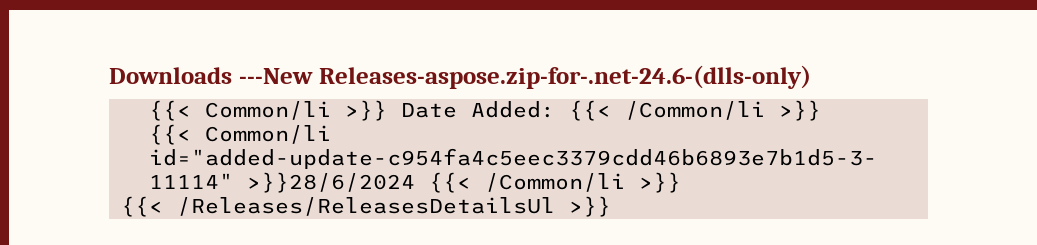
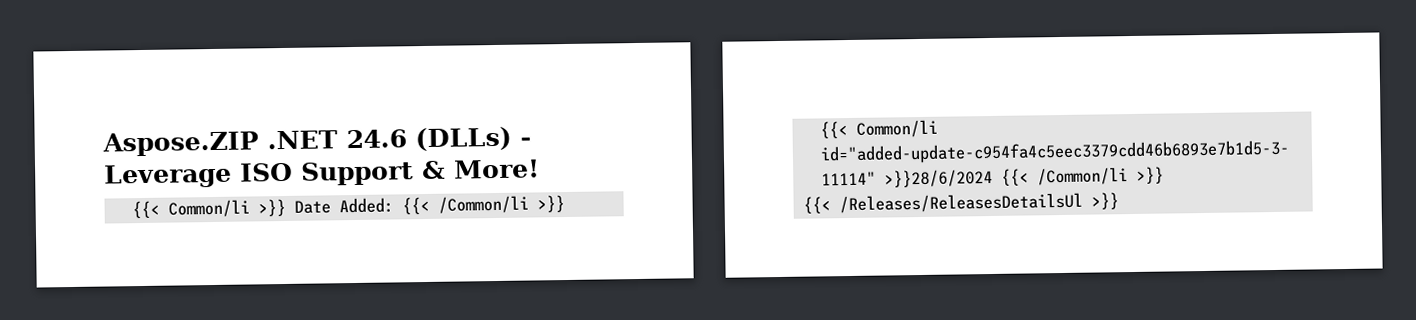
[109,65,811,89] Downloads ---New Releases-aspose.zip-for-.net-24.6-(dlls-only) -> [102,126,531,157] [104,159,540,189] Aspose.ZIP .NET 24.6 (DLLs) - Leverage ISO Support & More!

